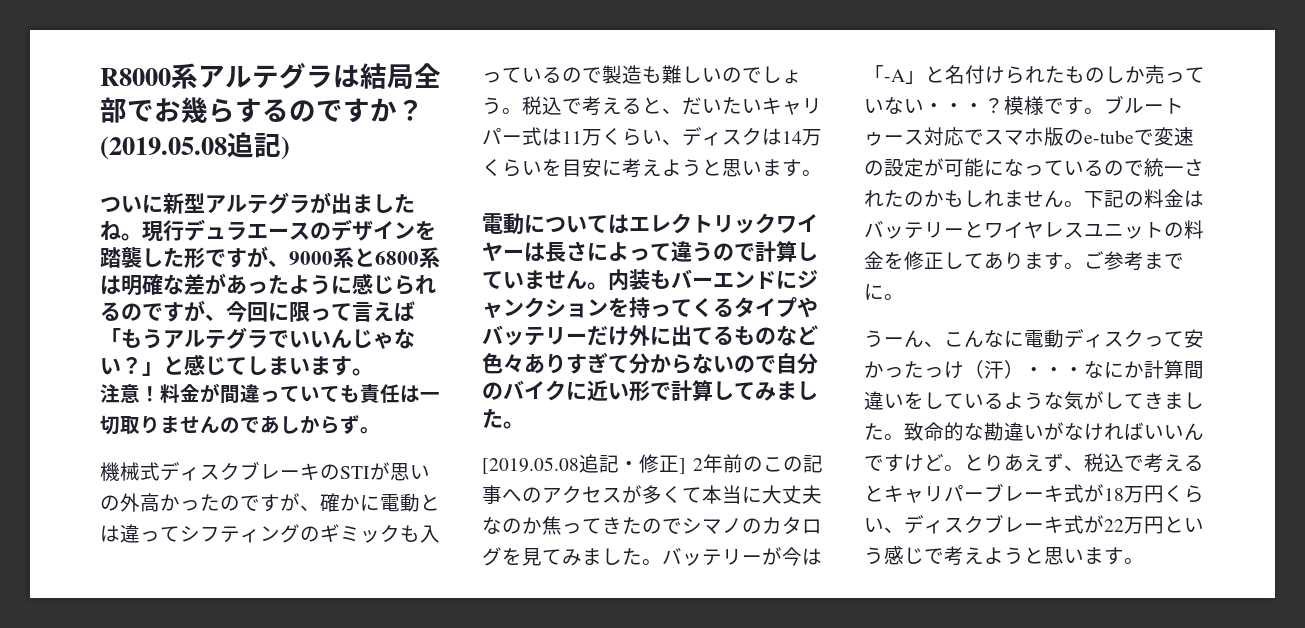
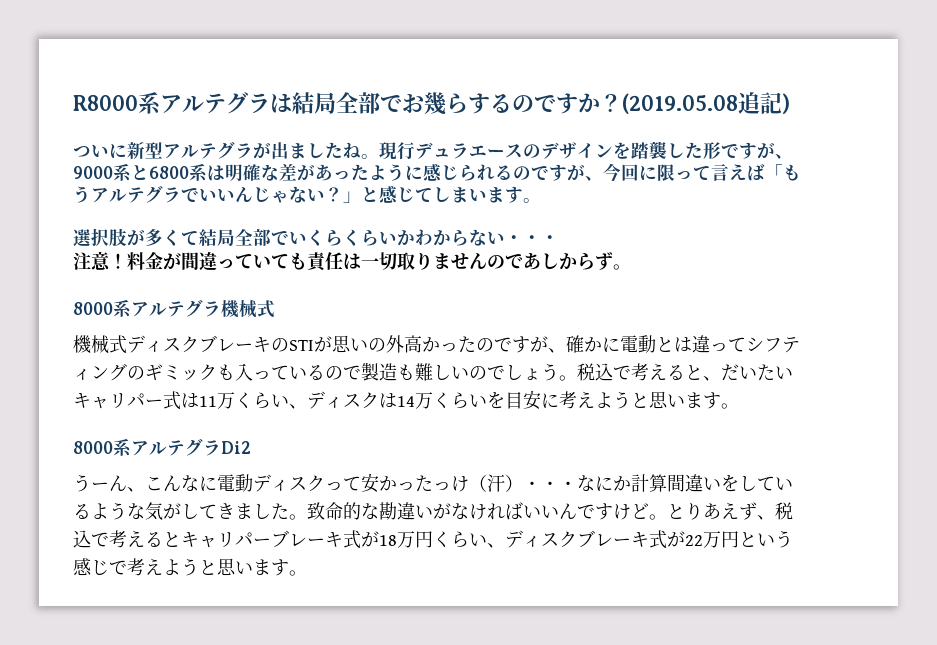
(373, 372) none -> [73,228,559,247] // 選択肢が多くて結局全部でいくらくらいかわからない・・・
(380, 430) none -> [73,299,275,318] // 8000系アルテグラ機械式
[482,213,818,235] [482,241,818,262] [482,269,818,291] [482,297,818,318] [482,325,818,346] [482,352,818,374] [482,380,818,401] [482,409,524,429] [482,454,823,474] [482,485,822,504] [482,516,822,535] [482,547,822,566] [864,65,1205,84] [864,95,1184,115] [864,127,1194,146] [864,158,1204,177] [864,189,1204,208] [864,220,1204,239] [864,251,1184,271] [864,284,904,300] 電動についてはエレクトリックワイヤーは長さによって違うので計算していません。内装もバーエンドにジャンクションを持ってくるタイプやバッテリーだけ外に出てるものなど色々ありすぎて分からないので自分のバイクに近い形で計算してみました。 // [2019.05.08追記・修正] 2年前のこの記事へのアクセスが多くて本当に大丈夫なのか焦ってきたのでシマノのカタログを見てみました。バッテリーが今は「-A」と名付けられたものしか売っていない・・・？模様です。ブルートゥース対応でスマホ版のe-tubeで変速の設定が可能になっているので統一されたのかもしれません。下記の料金はバッテリーとワイヤレスユニットの料金を修正してあります。ご参考までに。 -> [73,438,251,457] 8000系アルテグラDi2

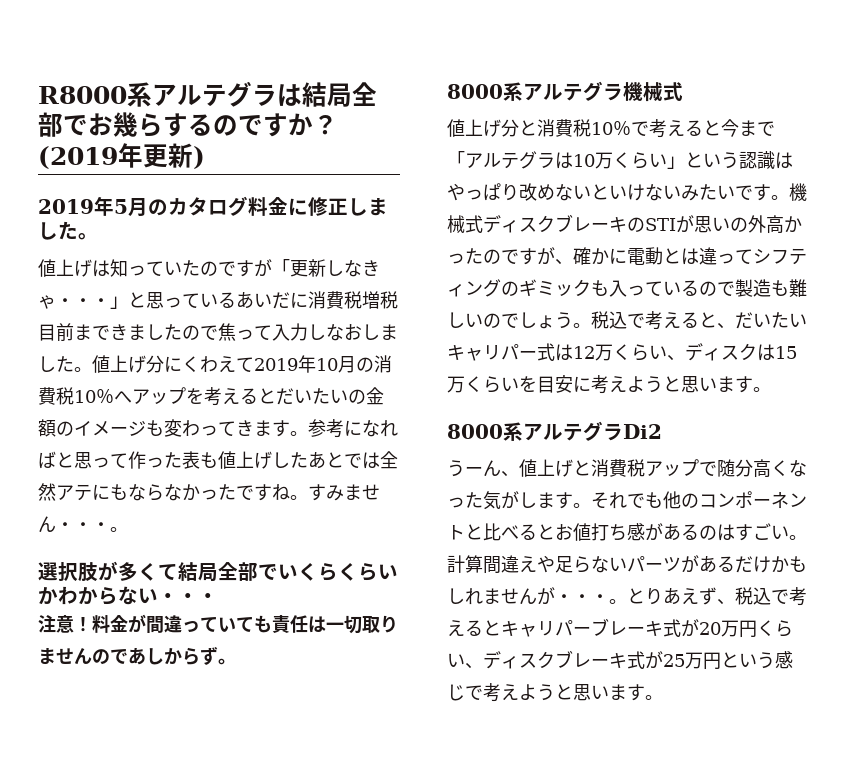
[622,92,782,114] (2019.05.08追記 -> [38,143,193,169] (2019年更新
[73,141,793,160] [73,163,801,182] [73,185,523,204] ついに新型アルテグラが出ましたね。現行デュラエースのデザインを踏襲した形ですが、9000系と6800系は明確な差があったように感じられるのですが、今回に限って言えば「もうアルテグラでいいんじゃない？」と感じてしまいます -> [38,196,388,217] [38,221,98,240] [38,259,380,277] [38,291,398,309] [38,323,398,341] [38,355,392,373] [38,387,384,406] [38,419,398,438] [38,451,398,469] [38,483,380,501] [38,516,110,533] 2019年5月のカタログ料金に修正しました。 // 値上げは知っていたのですが「更新しなきゃ・・・」と思っているあいだに消費税増税目前まできましたので焦って入力しなおしました。値上げ分にくわえて2019年10月の消費税10％へアップを考えるとだいたいの金額のイメージも変わってきます。参考になればと思って作った表も値上げしたあとでは全然アテにもならなかったですね。すみません・・・
(275, 309) none -> [447,119,775,138] [447,151,793,170] [447,183,789,201] 値上げ分と消費税10％で考えると今まで「アルテグラは10万くらい」という認識はやっぱり改めないといけないみたいです。
[199,396,217,407] 11 -> [573,346,595,359] 12
[397,396,415,407] 14 -> [775,346,797,359] 15
[145,473,793,493] [73,502,649,520] こんなに電動ディスクって安かったっけ（汗）・・・なにか計算間違いをしているような気がしてきました。致命的な勘違いがなければいいんですけど -> [519,459,807,478] [447,491,807,510] [447,523,807,541] [447,555,807,574] [447,587,609,605] 値上げと消費税アップで随分高くなった気がします。それでも他のコンポーネントと比べるとお値打ち感があるのはすごい。計算間違えや足らないパーツがあるだけかもしれませんが・・・
[379,535,397,546] 18 -> [699,622,721,635] 20
[685,535,703,546] 22 -> [663,654,685,667] 25

